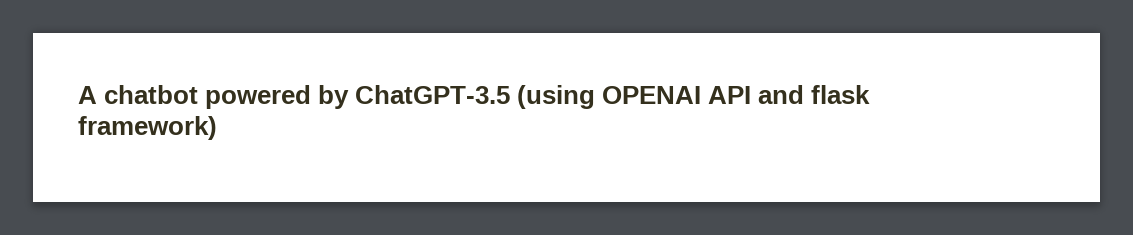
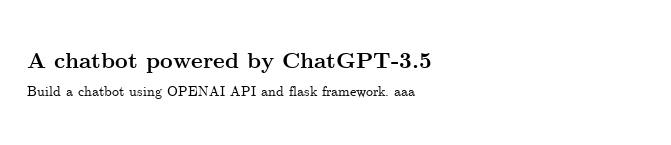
[517,85,596,109] (using -> [27,86,162,99] // Build a chatbot using
[78,116,217,140] framework) -> [322,86,415,98] framework. aaa

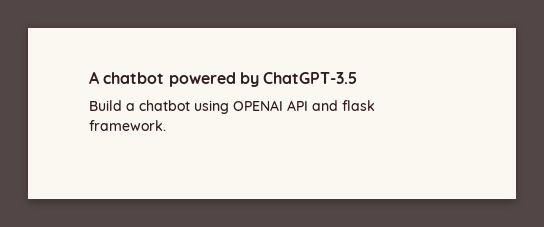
[394,90,415,96] aaa -> (166, 125) none

